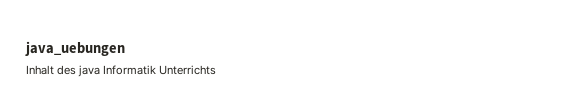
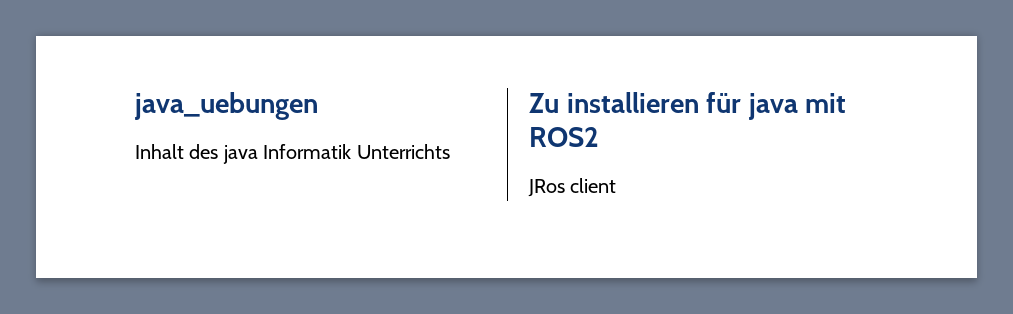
(217, 70) none -> [529,92,847,120] [529,127,599,147] [528,178,617,197] // Zu installieren für java mit ROS2 // JRos client

